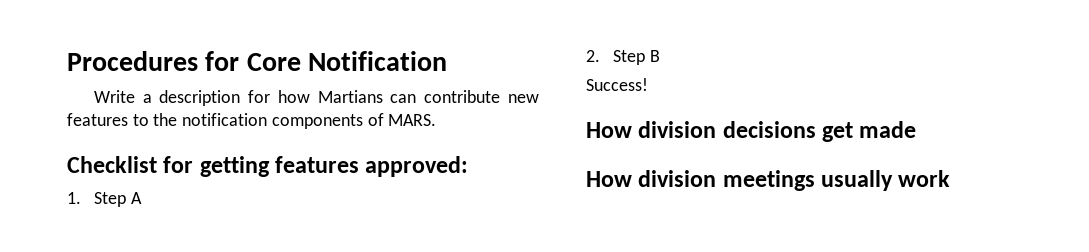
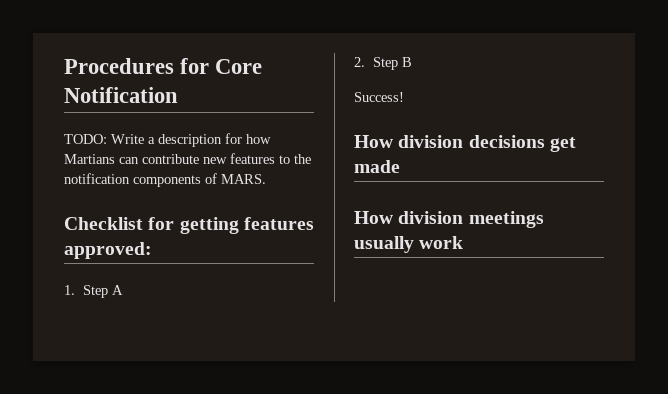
(448, 61) none -> [64,134,107,144] TODO:

